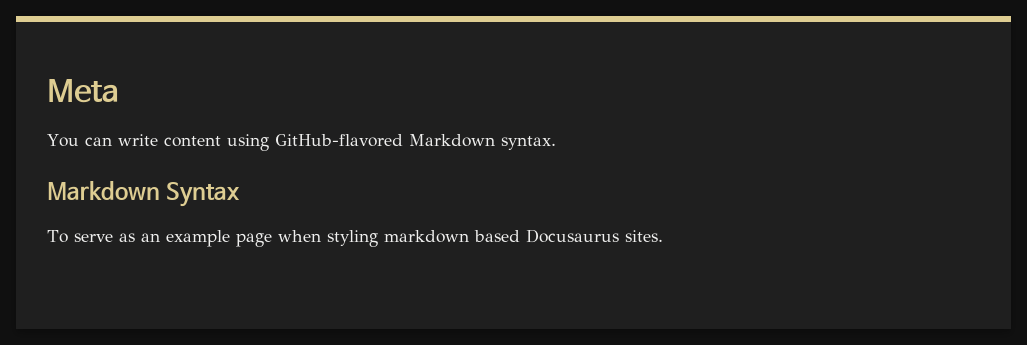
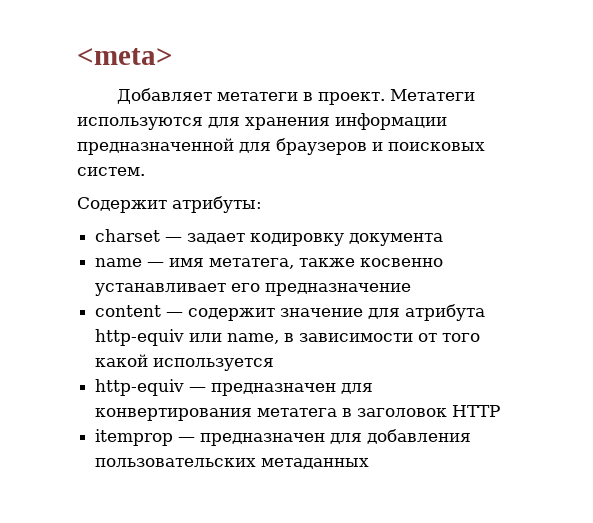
[47,79,119,103] [47,134,556,151] [47,181,241,207] [47,229,663,247] Meta // You can write content using GitHub-flavored Markdown syntax. // Markdown Syntax // To serve as an example page when styling markdown based Docusaurus sites. -> [77,48,173,65] [117,88,476,105] [77,113,447,130] [77,138,485,155] [77,167,145,176] [77,196,262,213] [95,229,444,246] [95,258,444,269] [95,283,412,296] [95,304,486,321] [95,329,481,346] [95,354,275,371] [95,379,374,396] [95,405,501,421] [95,429,472,446] [95,458,370,469] <meta> // Добавляет метатеги в проект. Метатеги используются для хранения информации предназначенной для браузеров и поисковых систем. // Содержит атрибуты: // charset — задает кодировку документа // name — имя метатега, также косвенно устанавливает его предназначение // content — содержит значение для атрибута http-equiv или name, в зависимости от того какой используется // http-equiv — предназначен для конвертирования метатега в заголовок HTTP // itemprop — предназначен для добавления пользовательских метаданных

